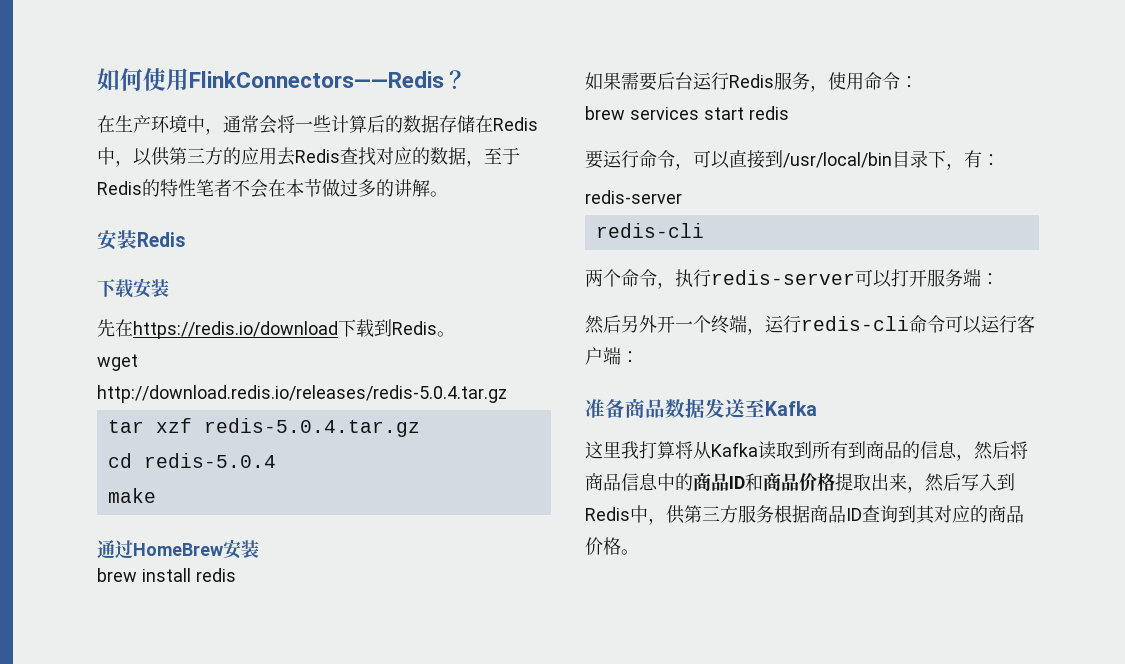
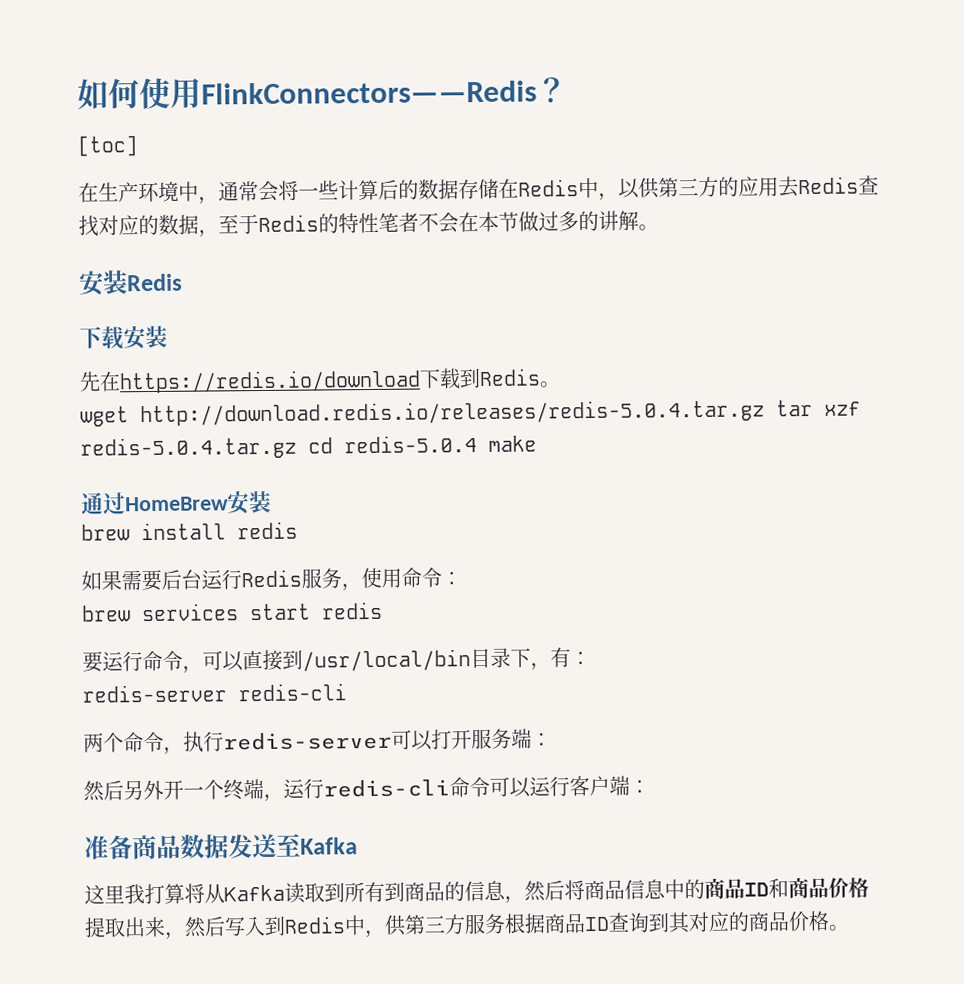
(467, 79) none -> [77,135,138,157] // [toc]
(507, 394) // -> (765, 413) none
(420, 427) // -> (297, 448) none
(276, 460) // -> (477, 444) none
(682, 197) // -> (227, 693) none

